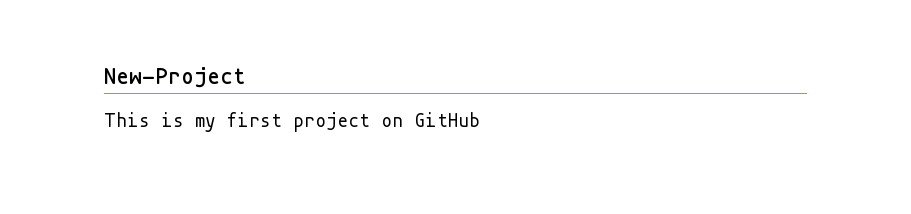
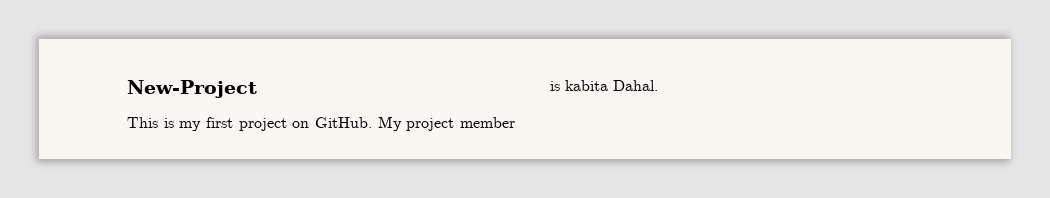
[414,112,480,127] GitHub -> [315,116,515,131] [550,80,658,91] GitHub. My project member is kabita Dahal.

